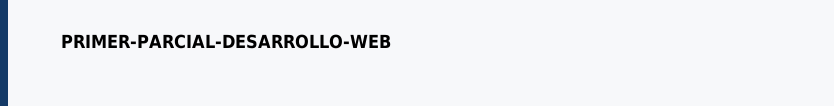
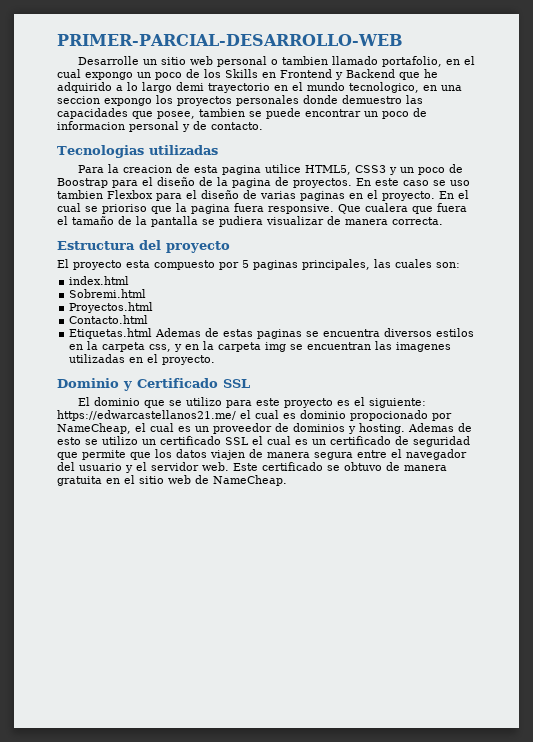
(391, 41) none -> [78,56,476,67] [57,69,438,80] [57,82,462,93] [57,95,423,106] [57,108,427,119] [57,121,263,132] [57,145,218,158] [78,164,464,175] [57,177,470,188] [57,190,469,201] [57,203,467,214] [57,216,443,227] [57,240,230,253] [57,259,460,270] [69,276,130,285] [69,289,147,298] [69,302,154,313] [69,315,149,324] [69,328,475,339] [69,341,452,352] [69,354,216,365] [57,378,250,391] [78,397,427,408] [57,410,452,421] [57,423,472,434] [57,436,470,447] [57,449,467,460] [57,462,447,473] [57,475,287,486] // Desarrolle un sitio web personal o tambien llamado portafolio, en el cual expongo un poco de los Skills en Frontend y Backend que he adquirido a lo largo demi trayectorio en el mundo tecnologico, en una seccion expongo los proyectos personales donde demuestro las capacidades que posee, tambien se puede encontrar un poco de informacion personal y de contacto. // Tecnologias utilizadas // Para la creacion de esta pagina utilice HTML5, CSS3 y un poco de Boostrap para el diseño de la pagina de proyectos. En este caso se uso tambien Flexbox para el diseño de varias paginas en el proyecto. En el cual se prioriso que la pagina fuera responsive. Que cualera que fuera el tamaño de la pantalla se pudiera visualizar de manera correcta. // Estructura del proyecto // El proyecto esta compuesto por 5 paginas principales, las cuales son: // index.html // Sobremi.html // Proyectos.html // Contacto.html // Etiquetas.html Ademas de estas paginas se encuentra diversos estilos en la carpeta css, y en la carpeta img se encuentran las imagenes utilizadas en el proyecto. // Dominio y Certificado SSL // El dominio que se utilizo para este proyecto es el siguiente: https://edwarcastellanos21.me/ el cual es dominio propocionado por NameCheap, el cual es un proveedor de dominios y hosting. Ademas de esto se utilizo un certificado SSL el cual es un certificado de seguridad que permite que los datos viajen de manera segura entre el navegador del usuario y el servidor web. Este certificado se obtuvo de manera gratuita en el sitio web de NameCheap.

